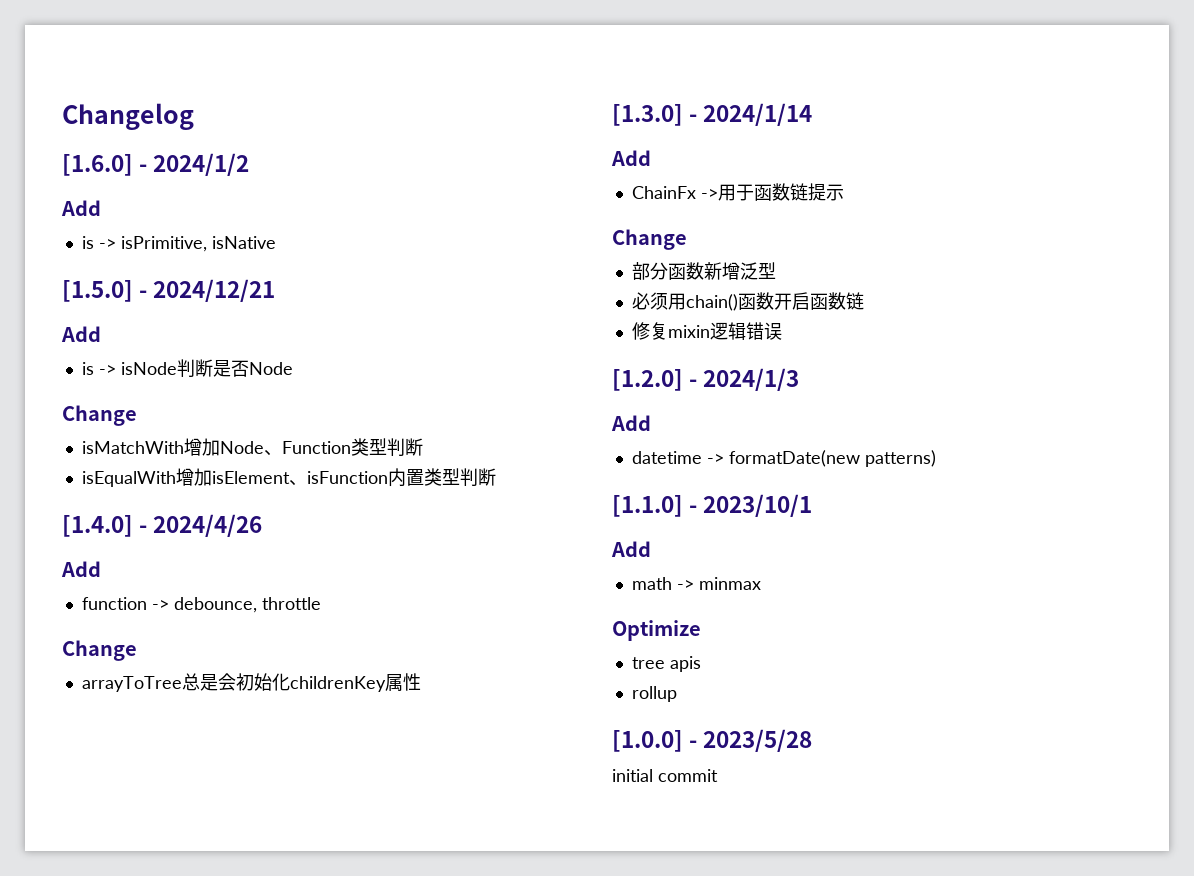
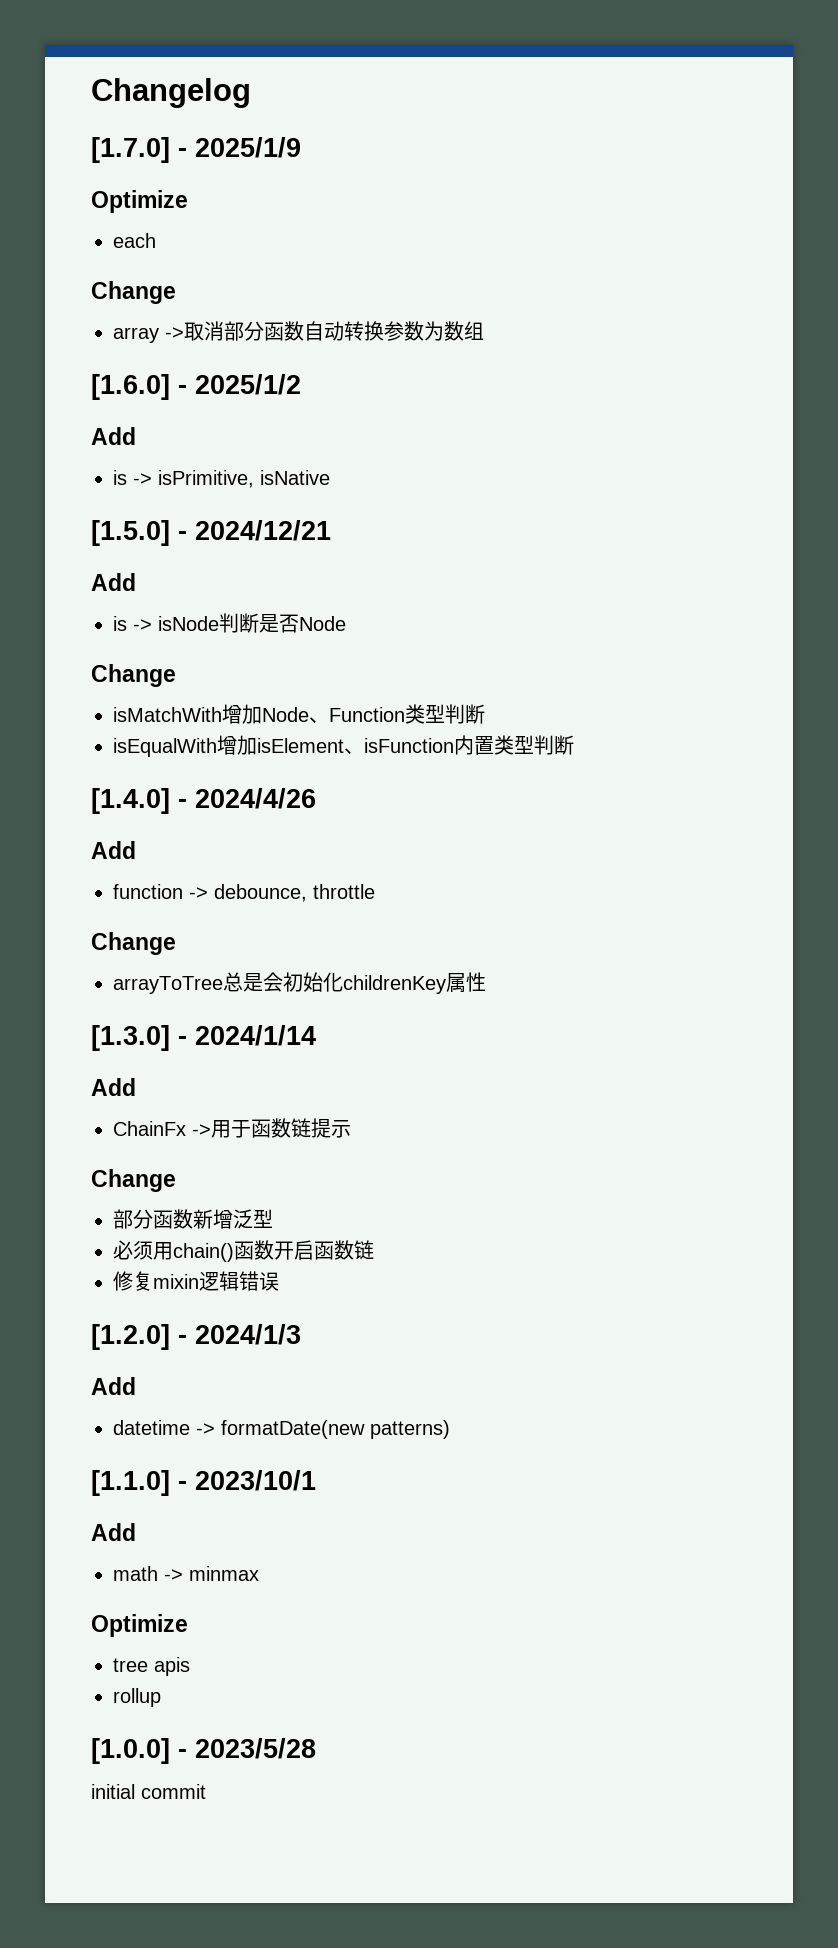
(194, 116) none -> [91,137,301,163] [91,190,188,213] [113,233,156,248] [91,281,176,304] [113,321,484,343] // [1.7.0] - 2025/1/9 // Optimize // each // Change // array ->取消部分函数自动转换参数为数组
[153,153,250,176] 2024/1/2 -> [195,374,301,395] 2025/1/2

